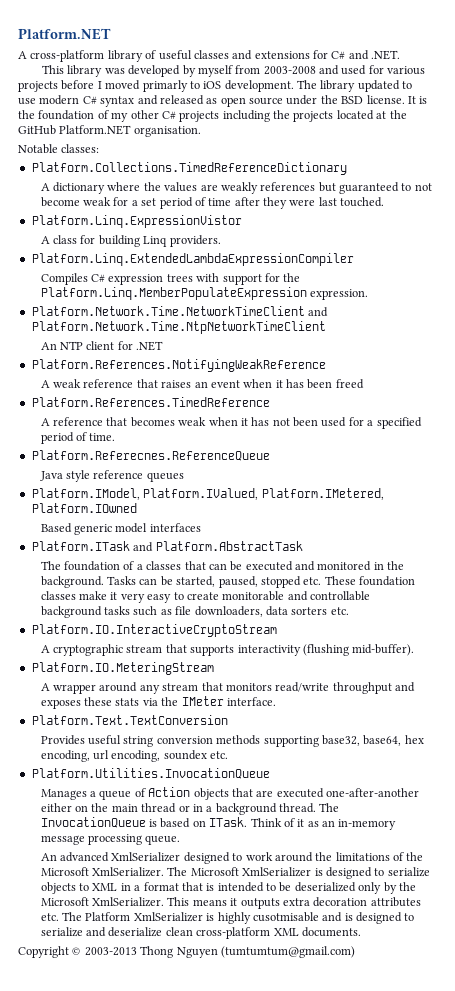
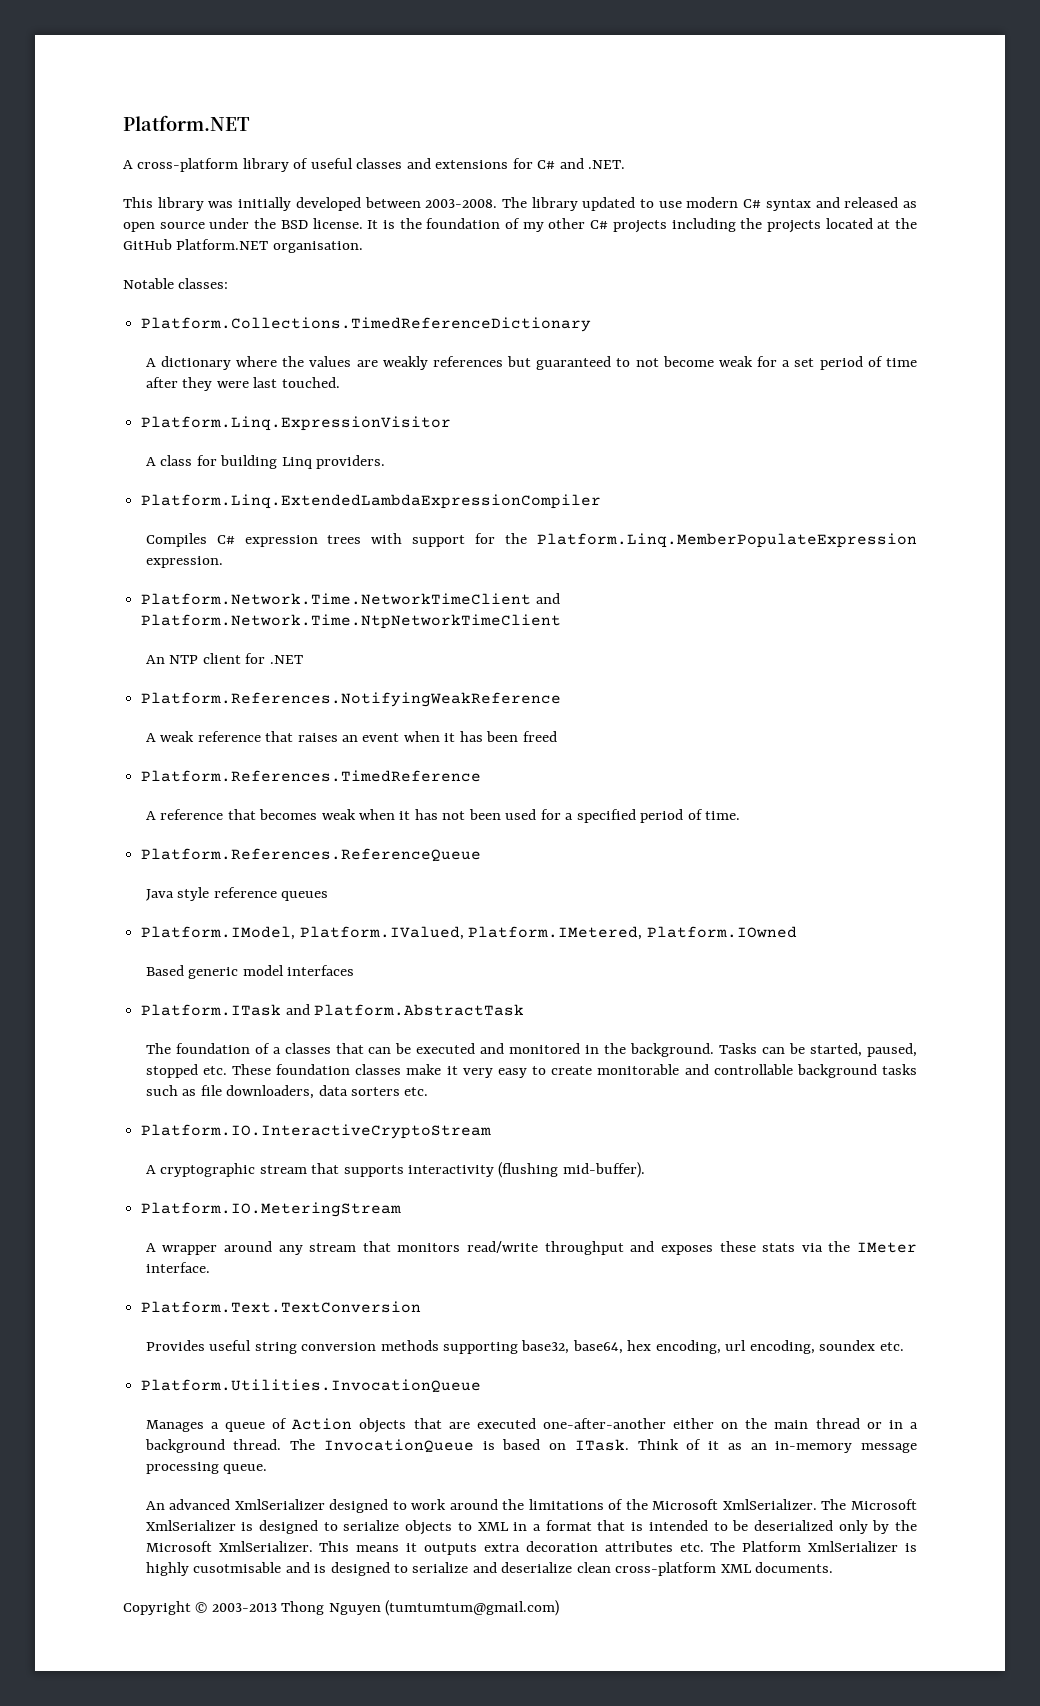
[128,65,426,77] [18,80,294,92] developed by myself from 2003-2008 and used for various projects before I moved primarly to iOS development. -> [238,197,498,211] initially developed between 2003-2008.
[31,215,242,228] Platform.Linq.ExpressionVistor -> [141,416,452,431] Platform.Linq.ExpressionVisitor
[31,450,270,461] Platform.Referecnes.ReferenceQueue -> [141,848,482,862] Platform.References.ReferenceQueue

